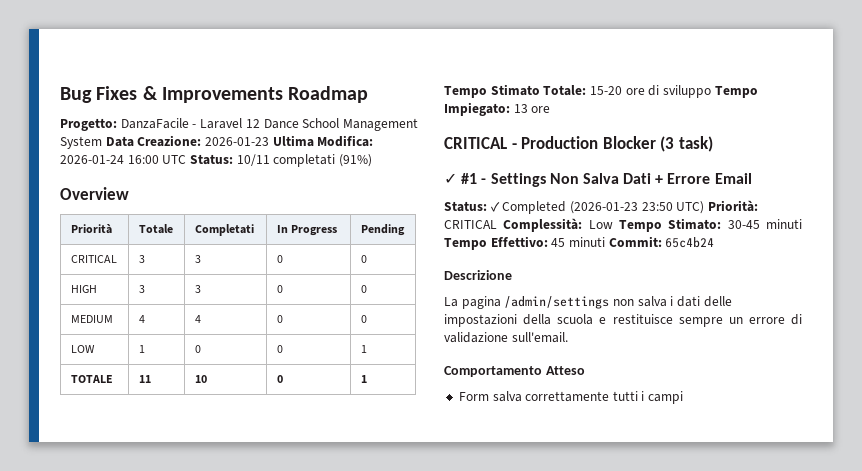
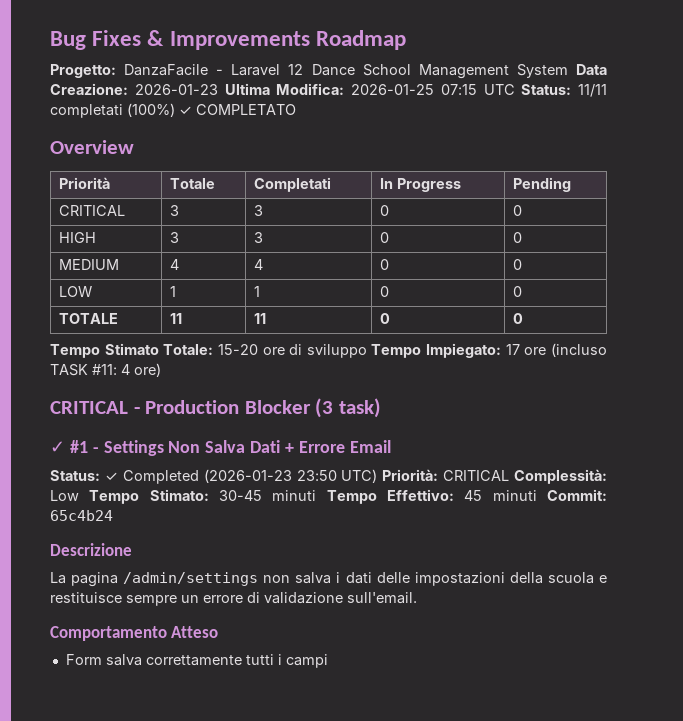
[60,154,372,167] 2026-01-24 16:00 UTC Status: 10/11 completati (91%) -> [351,84,607,97] [50,103,296,118] 2026-01-25 07:15 UTC Status: 11/11 completati (100%) ✓ COMPLETATO
[194,345,201,353] [276,345,283,353] [360,345,367,353] | 0 | 0 | 1 -> [254,286,261,297] [380,286,390,297] [513,286,523,297] | 1 | 0 | 0
[194,375,207,383] [276,375,283,383] [360,375,367,383] 10 | 0 | 1 -> [254,313,267,324] [380,313,391,324] [513,313,524,324] 11 | 0 | 0
[513,104,551,113] 13 ore -> [505,343,607,357] [50,363,161,377] 17 ore (incluso TASK #11: 4 ore)

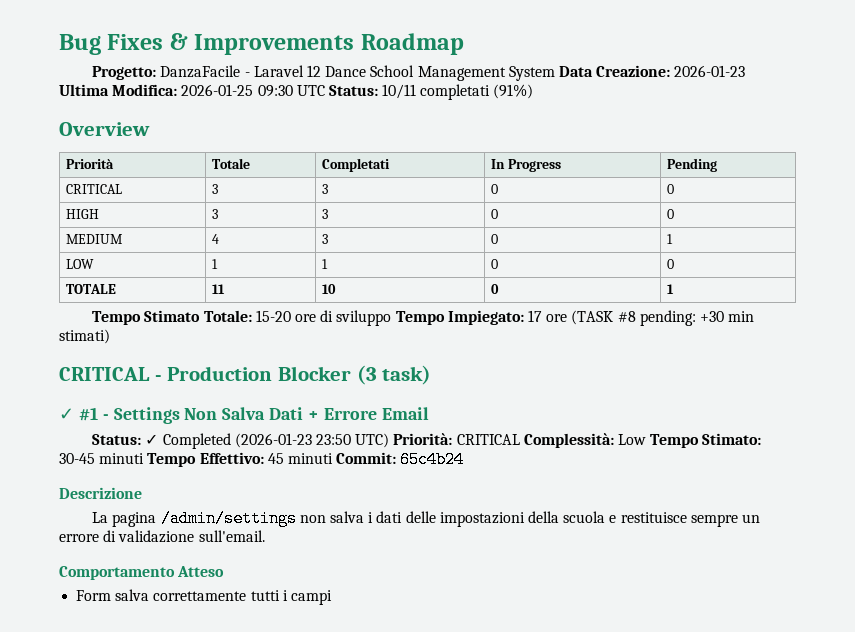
[440,84,477,95] 07:15 -> [257,85,293,97] 09:30
[578,84,607,97] [50,103,296,118] 11/11 completati (100%) ✓ COMPLETATO -> [382,84,534,100] 10/11 completati (91%)
[254,259,264,270] [380,259,390,270] [513,259,523,270] 4 | 0 | 0 -> [322,234,329,244] [491,234,499,244] [667,234,674,244] 3 | 0 | 1
[254,313,267,324] [380,313,391,324] [513,313,524,324] 11 | 0 | 0 -> [322,284,337,294] [491,284,500,294] [667,284,675,294] 10 | 0 | 1
[551,343,607,357] [50,363,161,377] (incluso TASK #11: 4 ore) -> [571,310,755,326] [59,329,110,344] (TASK #8 pending: +30 min stimati)

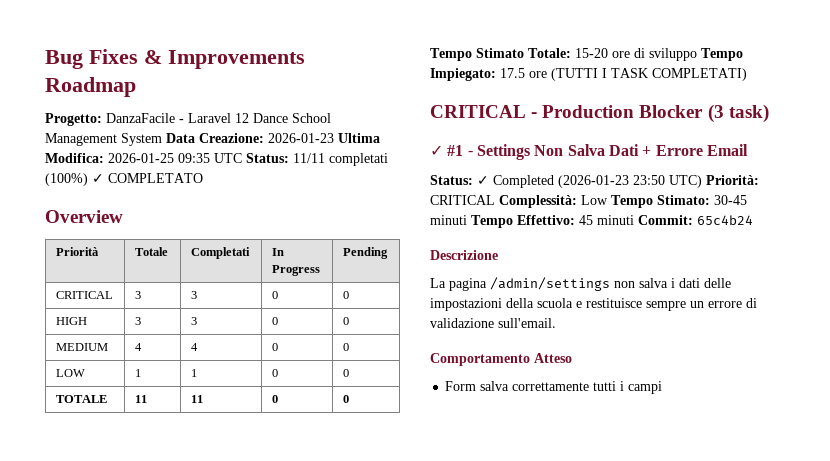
[257,85,293,97] 09:30 -> [178,153,210,163] 09:35
[382,84,534,100] 10/11 completati (91%) -> [293,153,388,166] [45,173,203,186] 11/11 completati (100%) ✓ COMPLETATO
[322,234,329,244] [491,234,499,244] [667,234,674,244] 3 | 0 | 1 -> [190,343,198,351] [271,343,278,351] [342,343,349,351] 4 | 0 | 0
[322,284,337,294] [491,284,500,294] [667,284,675,294] 10 | 0 | 1 -> [190,395,203,403] [271,395,278,403] [342,395,349,403] 11 | 0 | 0
[527,310,755,326] [59,329,110,344] 17 ore (TASK #8 pending: +30 min stimati) -> [500,68,747,81] 17.5 ore (TUTTI I TASK COMPLETATI)

